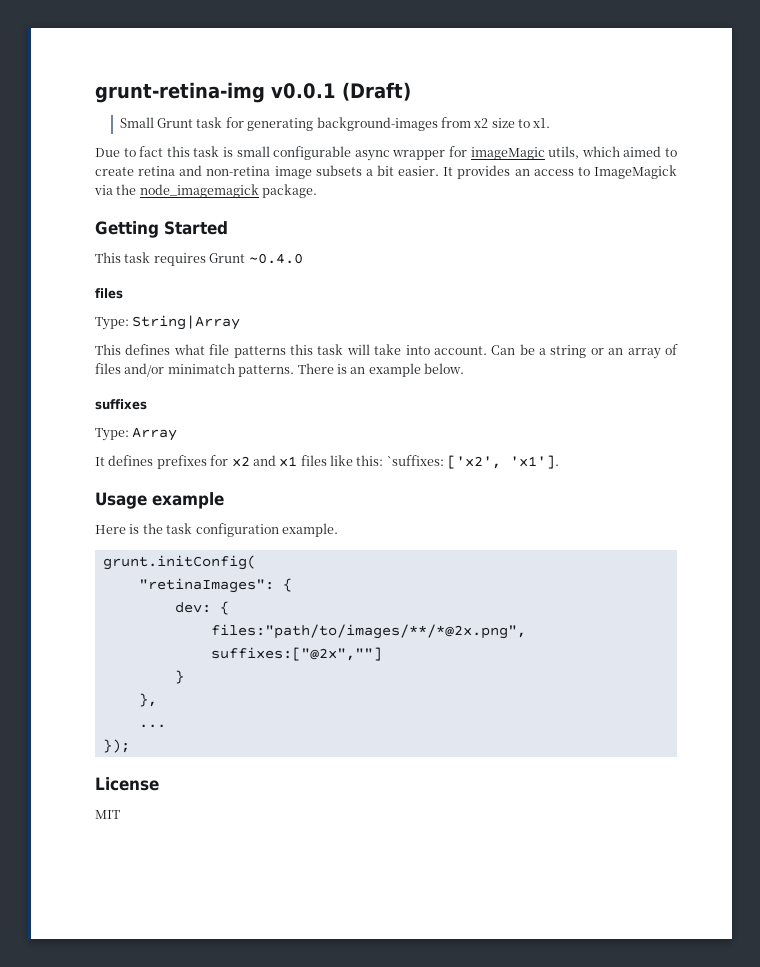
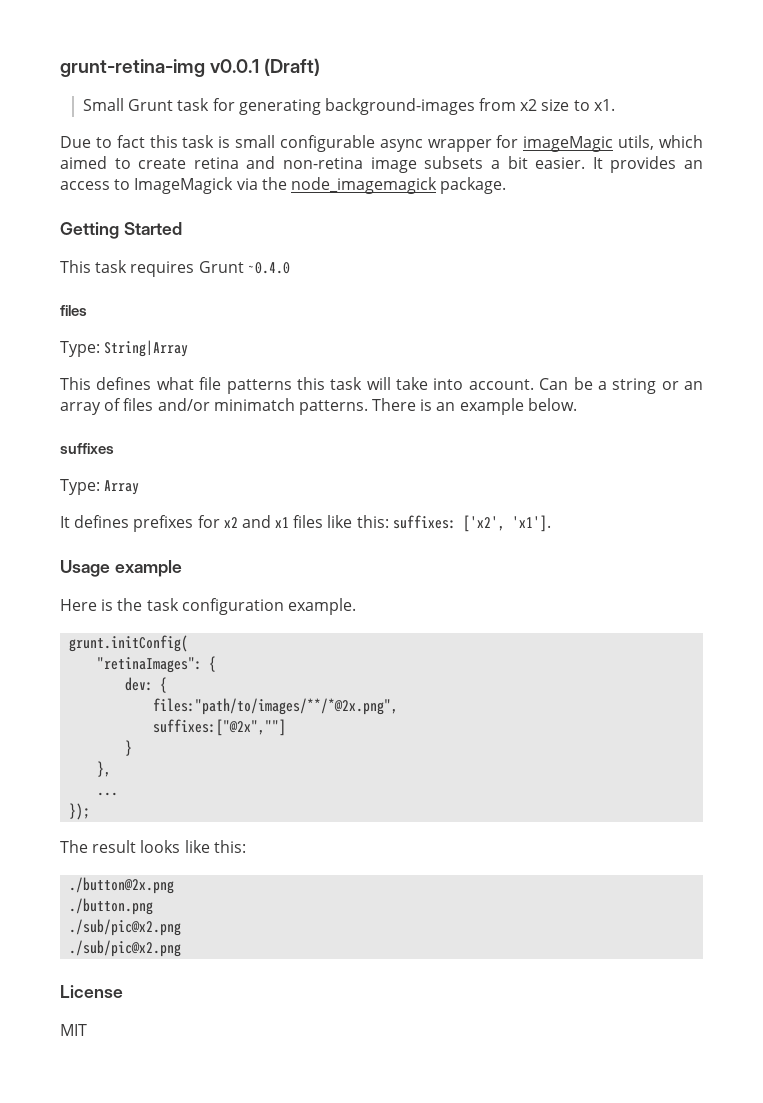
[386,455,444,466] `suffixes: -> [392,515,456,529] suffixes:
(130, 746) none -> [60,840,246,853] [69,877,175,894] [69,898,154,915] [69,919,182,936] [69,940,182,957] // The result looks like this: // ./button@2x.png // ./button.png // ./sub/pic@x2.png // ./sub/pic@x2.png

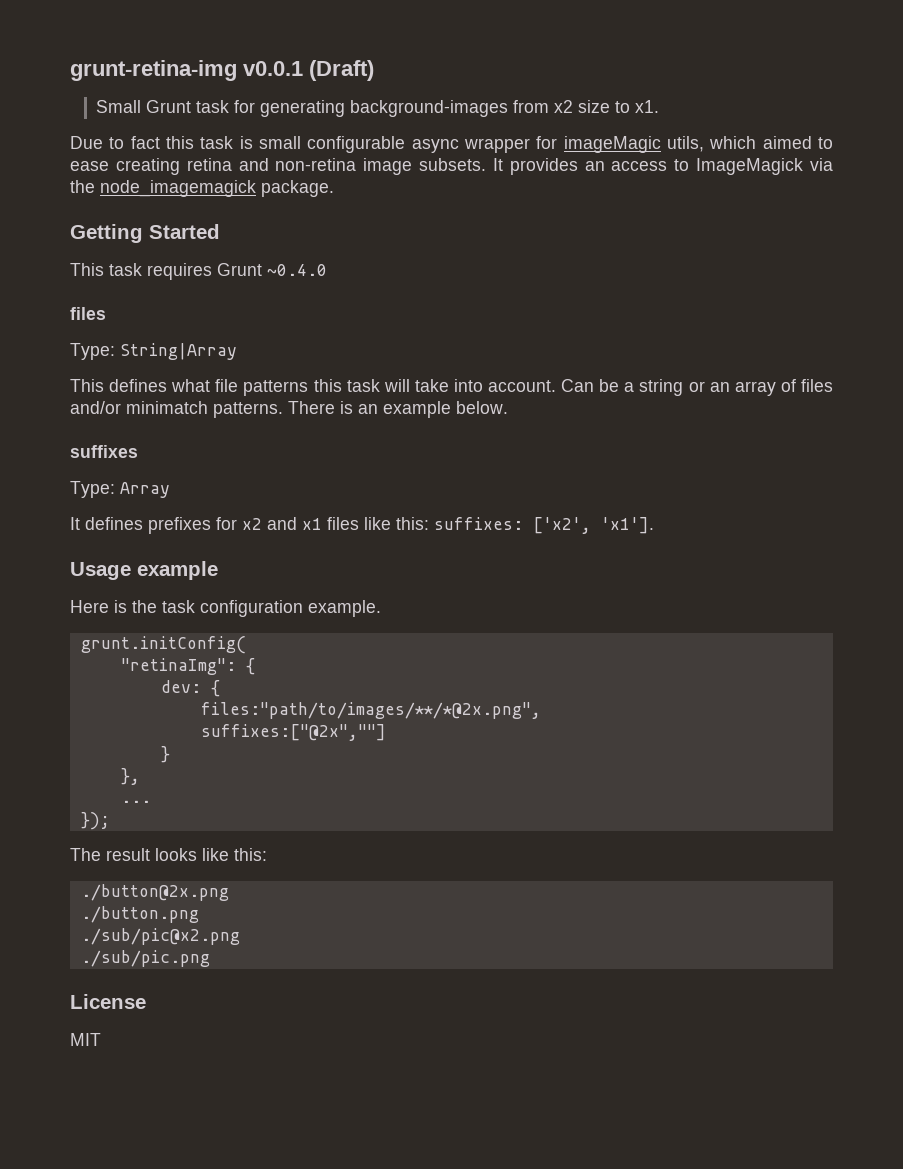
[138,158,187,169] create -> [70,158,180,175] ease creating
[424,156,586,169] subsets a bit easier. -> [419,158,487,171] subsets.
[97,657,203,673] "retinaImages": -> [120,658,236,675] "retinaImg":
[69,940,182,957] ./sub/pic@x2.png -> [80,950,210,967] ./sub/pic.png

